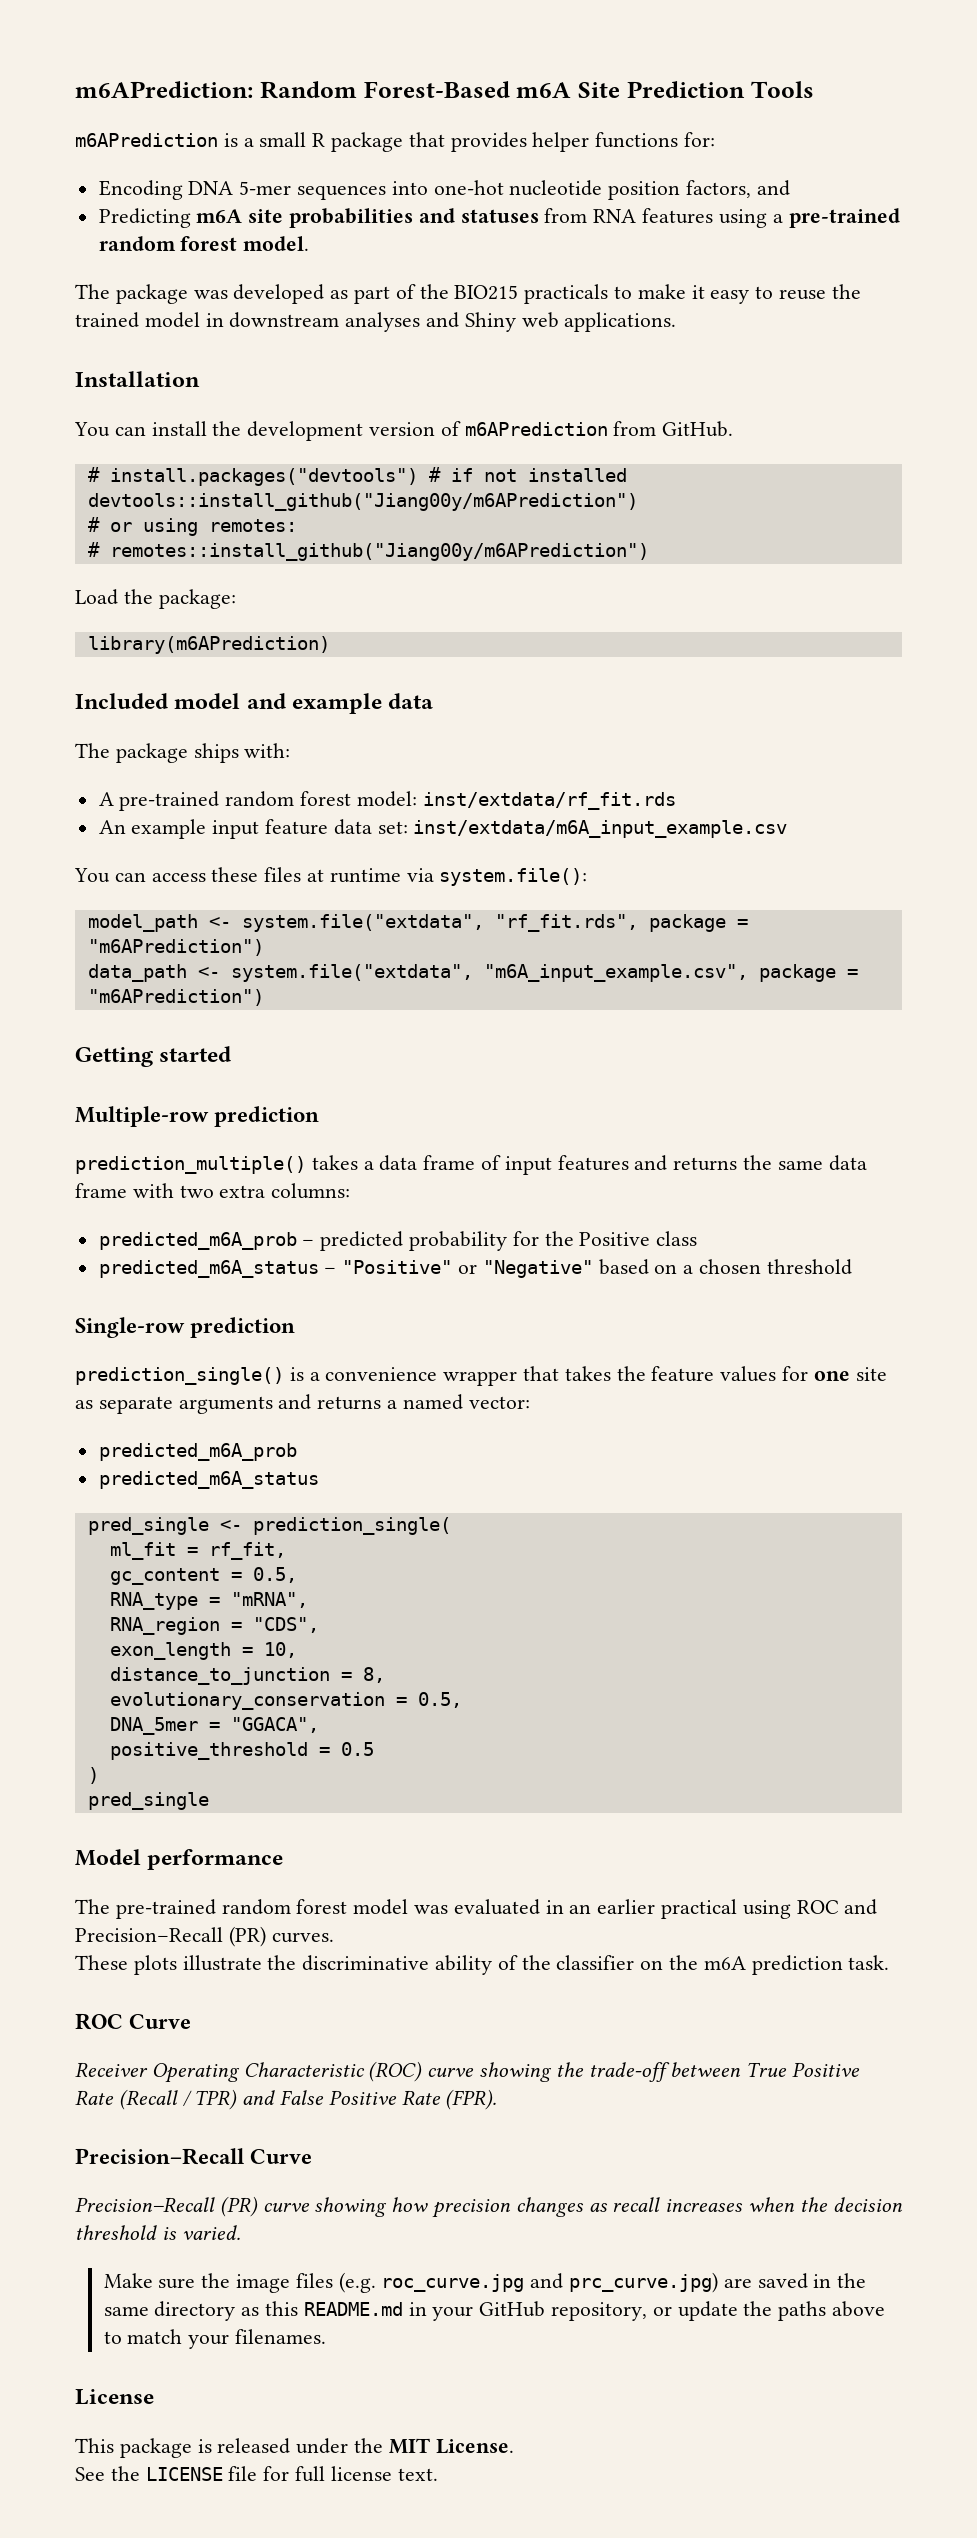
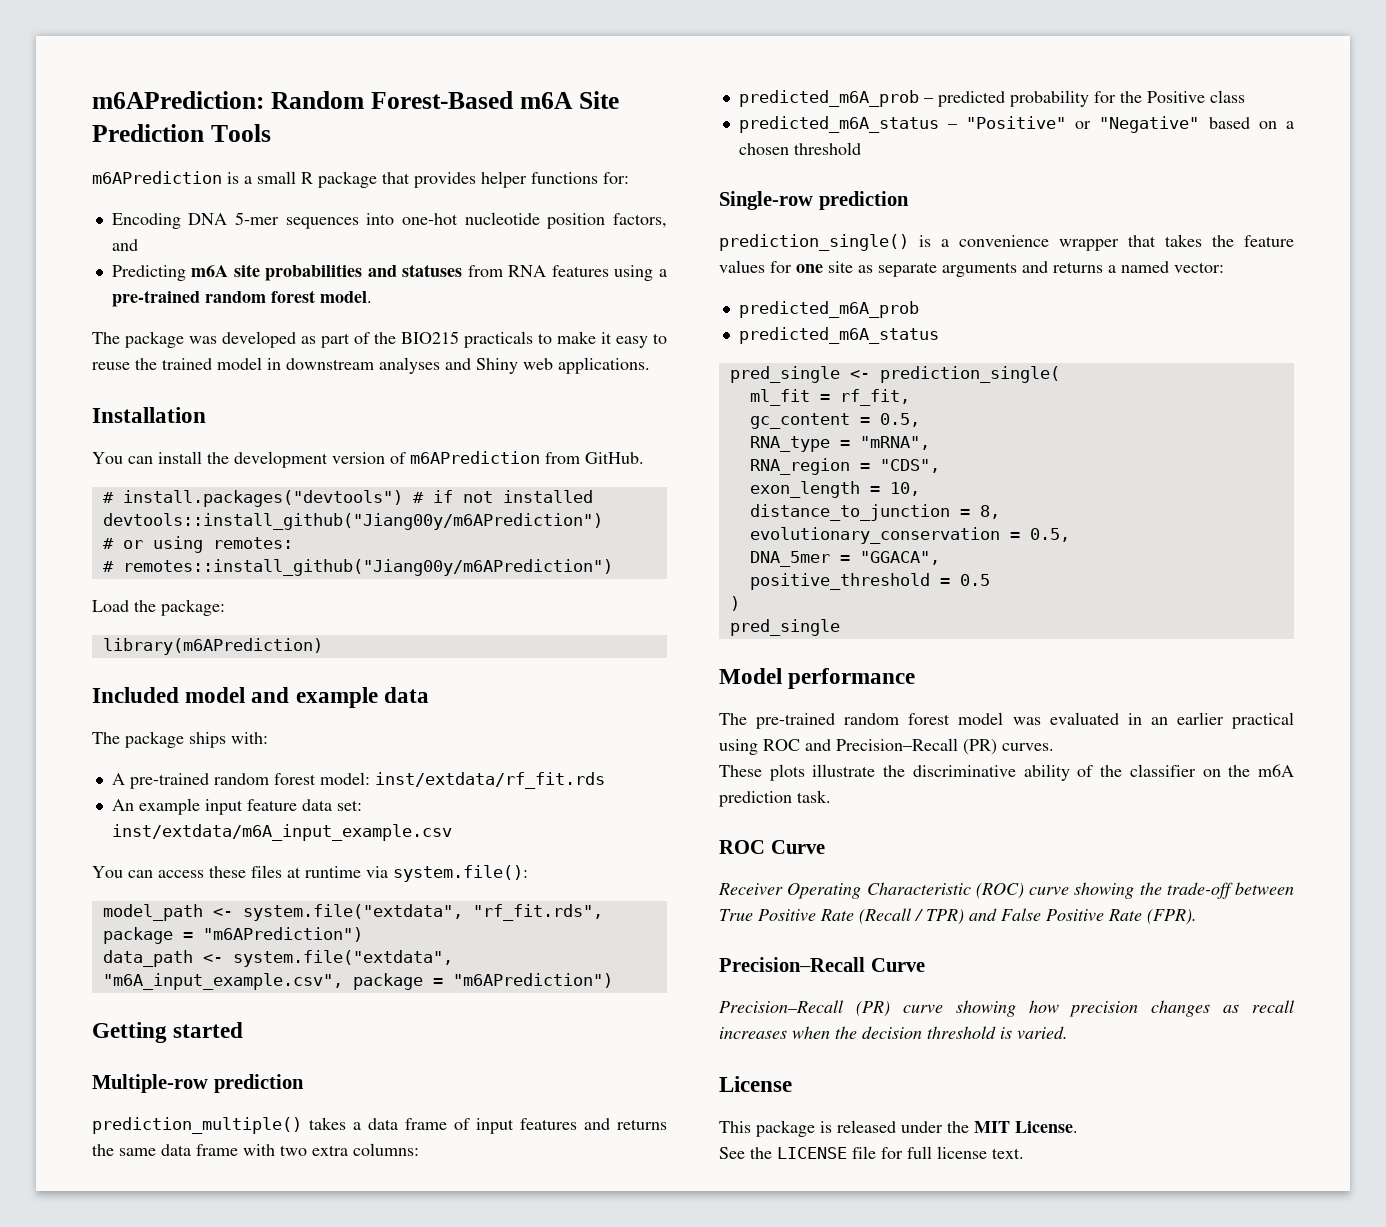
[103,2272,867,2293] [103,2301,886,2321] [103,2329,326,2349] // Make sure the image files (e.g. roc_curve.jpg and prc_curve.jpg) are saved in the same directory as this README.md in your GitHub repository, or update the paths above to match your filenames. -> (1068, 1032) none

